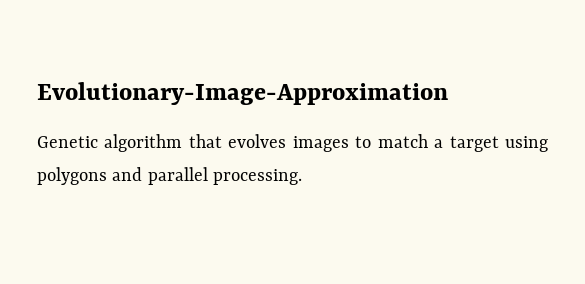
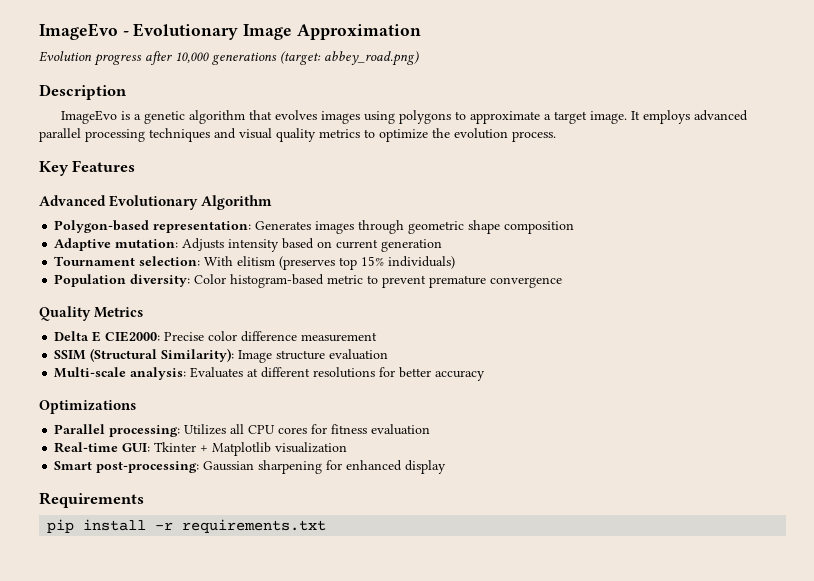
[37,82,448,105] [37,134,549,152] [37,167,302,185] Evolutionary-Image-Approximation // Genetic algorithm that evolves images to match a target using polygons and parallel processing. -> [39,23,421,40] [39,51,419,66] [39,84,127,100] [61,110,749,124] [39,128,556,142] [39,160,136,176] [39,195,273,210] [54,220,575,234] [54,238,443,252] [54,256,456,270] [54,274,563,288] [39,306,144,321] [54,331,378,342] [54,348,389,363] [54,367,486,381] [39,400,136,414] [54,424,431,437] [54,442,348,456] [54,460,447,474] [39,492,144,508] [47,519,327,533] ImageEvo - Evolutionary Image Approximation // Evolution progress after 10,000 generations (target: abbey_road.png) // Description // ImageEvo is a genetic algorithm that evolves images using polygons to approximate a target image. It employs advanced parallel processing techniques and visual quality metrics to optimize the evolution process. // Key Features // Advanced Evolutionary Algorithm // Polygon-based representation: Generates images through geometric shape composition // Adaptive mutation: Adjusts intensity based on current generation // Tournament selection: With elitism (preserves top 15% individuals) // Population diversity: Color histogram-based metric to prevent premature convergence // Quality Metrics // Delta E CIE2000: Precise color difference measurement // SSIM (Structural Similarity): Image structure evaluation // Multi-scale analysis: Evaluates at different resolutions for better accuracy // Optimizations // Parallel processing: Utilizes all CPU cores for fitness evaluation // Real-time GUI: Tkinter + Matplotlib visualization // Smart post-processing: Gaussian sharpening for enhanced display // Requirements // pip install -r requirements.txt

